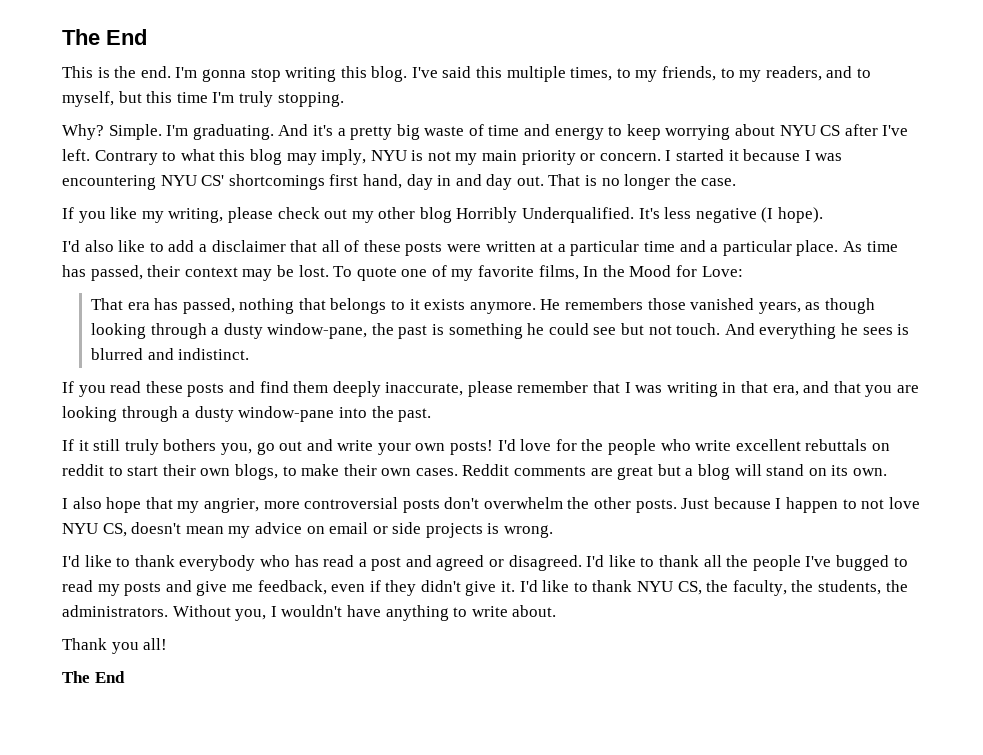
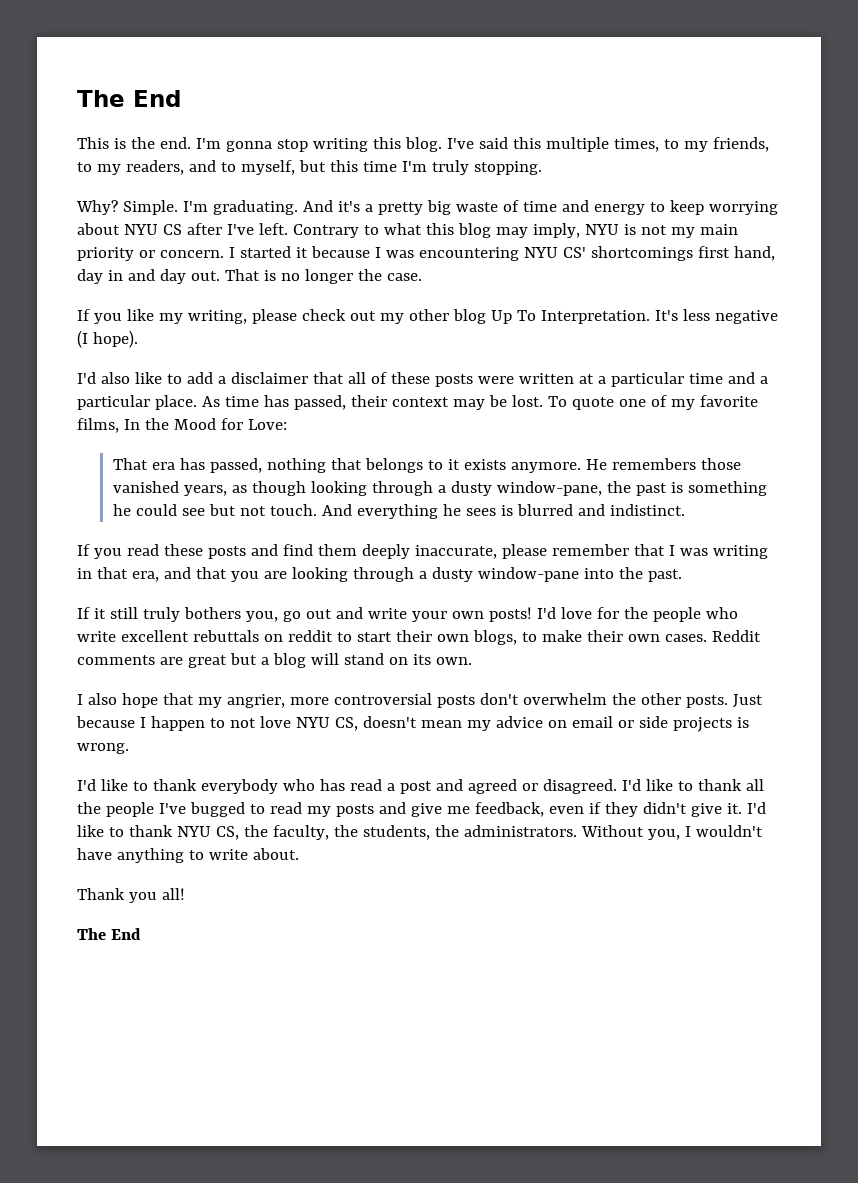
[456,207,635,223] Horribly Underqualified. -> [490,310,650,324] Up To Interpretation.

